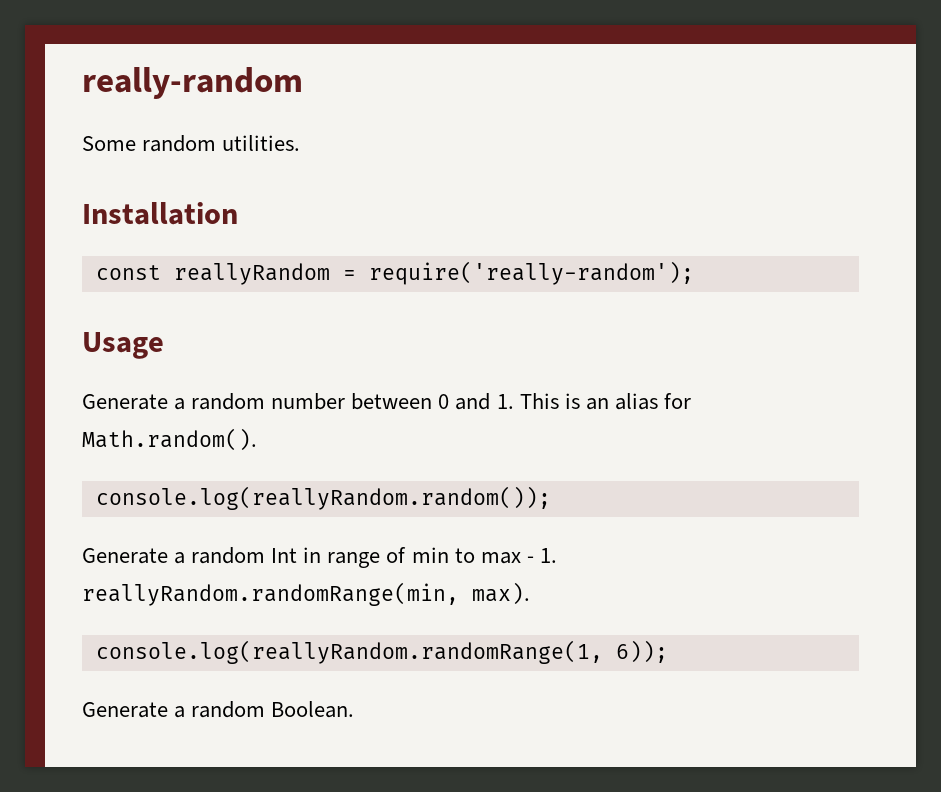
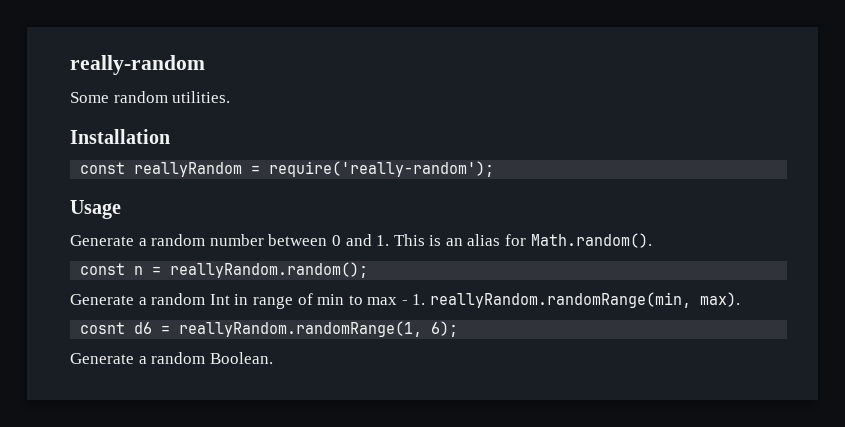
[95,486,551,510] console.log(reallyRandom.random()); -> [80,262,369,278] const n = reallyRandom.random();
[95,640,668,664] console.log(reallyRandom.randomRange(1, 6)); -> [80,321,459,337] cosnt d6 = reallyRandom.randomRange(1, 6);

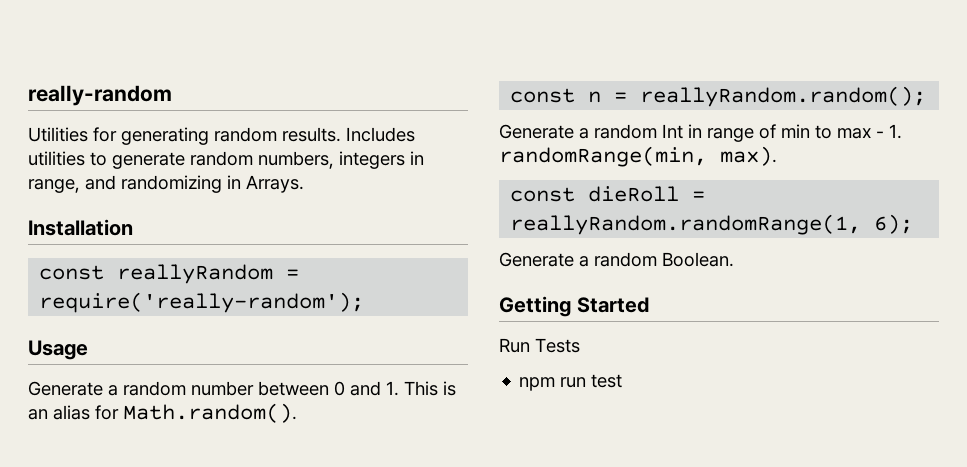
[70,91,231,103] Some random utilities. -> [28,127,415,145] [28,151,424,169] [28,175,304,193] Utilities for generating random results. Includes utilities to generate random numbers, integers in range, and randomizing in Arrays.
[430,292,692,308] reallyRandom.randomRange(min, -> [499,146,707,167] randomRange(min,
[80,322,153,334] cosnt d6 -> [510,186,680,202] const dieRoll
(273, 358) none -> [499,296,650,317] [499,338,580,353] [519,374,623,391] // Getting Started // Run Tests // npm run test

